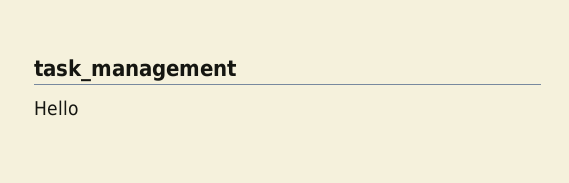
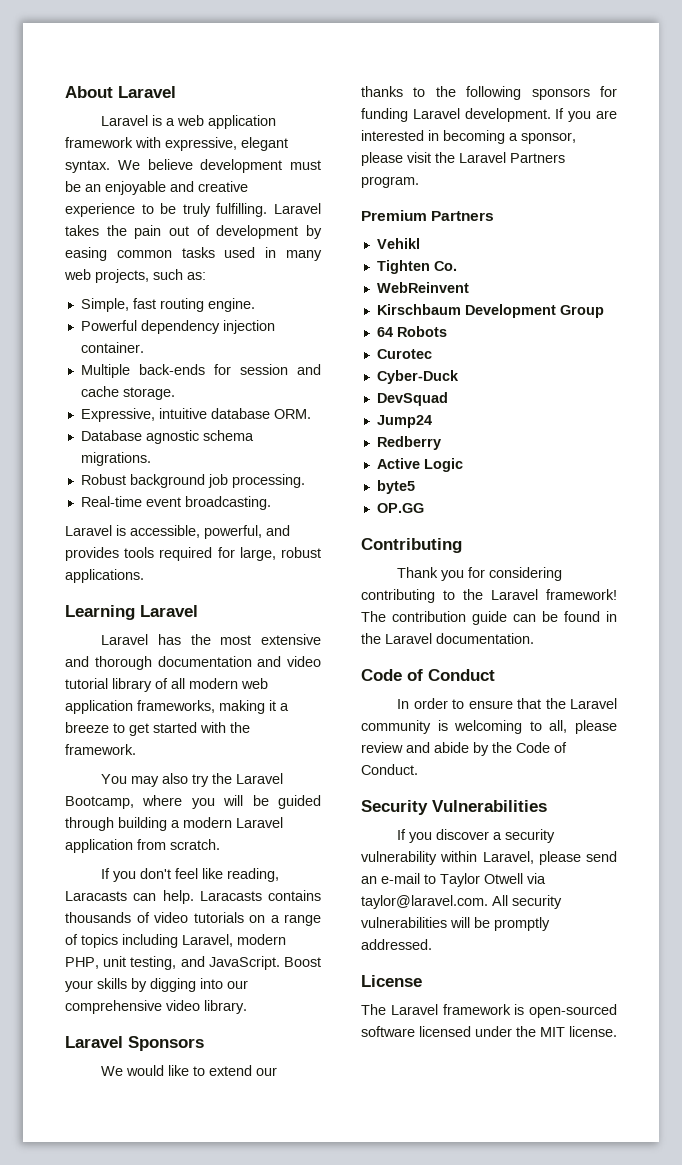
[34,59,237,82] [34,100,78,116] task_management // Hello -> [65,86,176,98] [101,115,277,129] [65,137,288,151] [65,159,321,173] [65,181,248,195] [65,203,321,217] [65,225,322,239] [65,247,322,261] [64,269,206,283] [80,298,255,312] [80,320,275,334] [80,342,144,353] [80,364,321,378] [80,386,175,400] [80,408,311,422] [80,430,254,444] [80,452,151,466] [80,474,305,488] [80,496,271,510] [65,525,290,539] [65,547,321,561] [65,569,144,583] [65,605,198,620] [101,634,321,645] [65,656,321,670] [65,678,268,692] [65,700,289,714] [65,722,250,736] [65,744,136,755] [101,773,284,787] [65,795,321,809] [65,817,283,831] [65,839,220,853] [101,868,280,882] [65,890,321,904] [65,912,321,926] [65,934,286,948] [65,956,321,970] [65,978,248,992] [65,1000,247,1014] [65,1036,204,1051] [101,1065,278,1076] [361,86,617,100] [361,108,617,122] [361,130,576,144] [361,152,565,166] [361,176,419,188] [361,210,495,221] [376,238,420,249] [376,260,457,274] [376,282,469,293] [376,304,604,318] [376,326,447,337] [376,349,432,359] [376,370,459,384] [376,392,448,406] [376,415,432,428] [376,436,441,450] [376,458,463,472] [376,480,415,494] [376,503,424,513] [361,538,462,553] [397,567,563,581] [361,589,617,603] [361,611,617,625] [361,633,534,644] [361,669,495,681] [397,698,617,709] [361,720,617,734] [361,742,567,756] [361,764,418,775] [361,800,547,815] [397,829,556,843] [361,851,617,865] [361,873,546,887] [361,895,562,909] [361,917,550,931] [361,939,432,950] [361,975,422,987] [361,1004,617,1018] [361,1026,617,1037] About Laravel // Laravel is a web application framework with expressive, elegant syntax. We believe development must be an enjoyable and creative experience to be truly fulfilling. Laravel takes the pain out of development by easing common tasks used in many web projects, such as: // Simple, fast routing engine. // Powerful dependency injection container. // Multiple back-ends for session and cache storage. // Expressive, intuitive database ORM. // Database agnostic schema migrations. // Robust background job processing. // Real-time event broadcasting. // Laravel is accessible, powerful, and provides tools required for large, robust applications. // Learning Laravel // Laravel has the most extensive and thorough documentation and video tutorial library of all modern web application frameworks, making it a breeze to get started with the framework. // You may also try the Laravel Bootcamp, where you will be guided through building a modern Laravel application from scratch. // If you don't feel like reading, Laracasts can help. Laracasts contains thousands of video tutorials on a range of topics including Laravel, modern PHP, unit testing, and JavaScript. Boost your skills by digging into our comprehensive video library. // Laravel Sponsors // We would like to extend our thanks to the following sponsors for funding Laravel development. If you are interested in becoming a sponsor, please visit the Laravel Partners program. // Premium Partners // Vehikl // Tighten Co. // WebReinvent // Kirschbaum Development Group // 64 Robots // Curotec // Cyber-Duck // DevSquad // Jump24 // Redberry // Active Logic // byte5 // OP.GG // Contributing // Thank you for considering contributing to the Laravel framework! The contribution guide can be found in the Laravel documentation. // Code of Conduct // In order to ensure that the Laravel community is welcoming to all, please review and abide by the Code of Conduct. // Security Vulnerabilities // If you discover a security vulnerability within Laravel, please send an e-mail to Taylor Otwell via taylor@laravel.com. All security vulnerabilities will be promptly addressed. // License // The Laravel framework is open-sourced software licensed under the MIT license.

